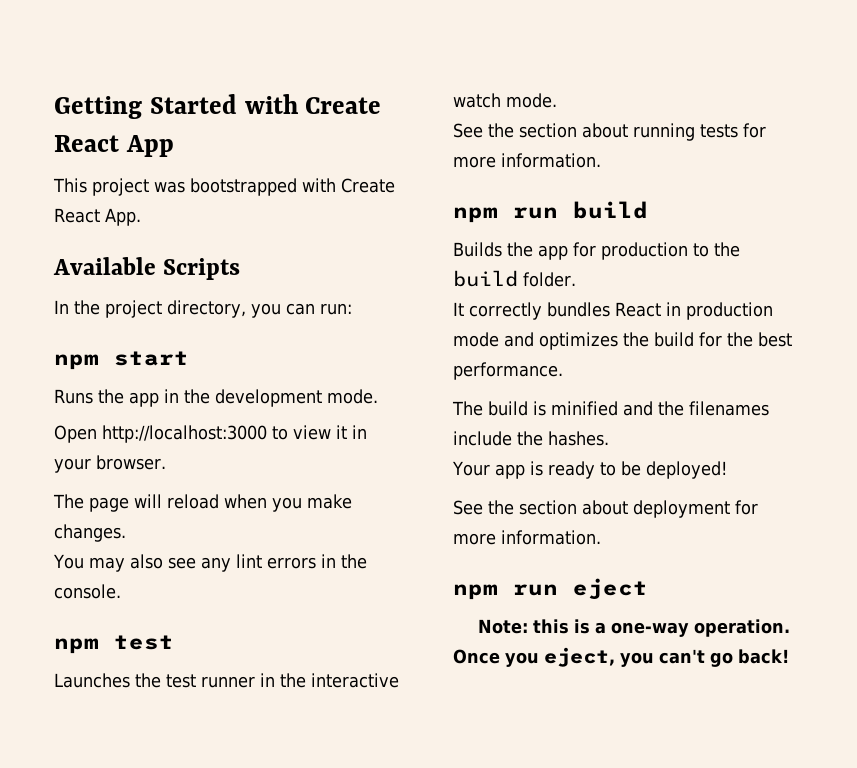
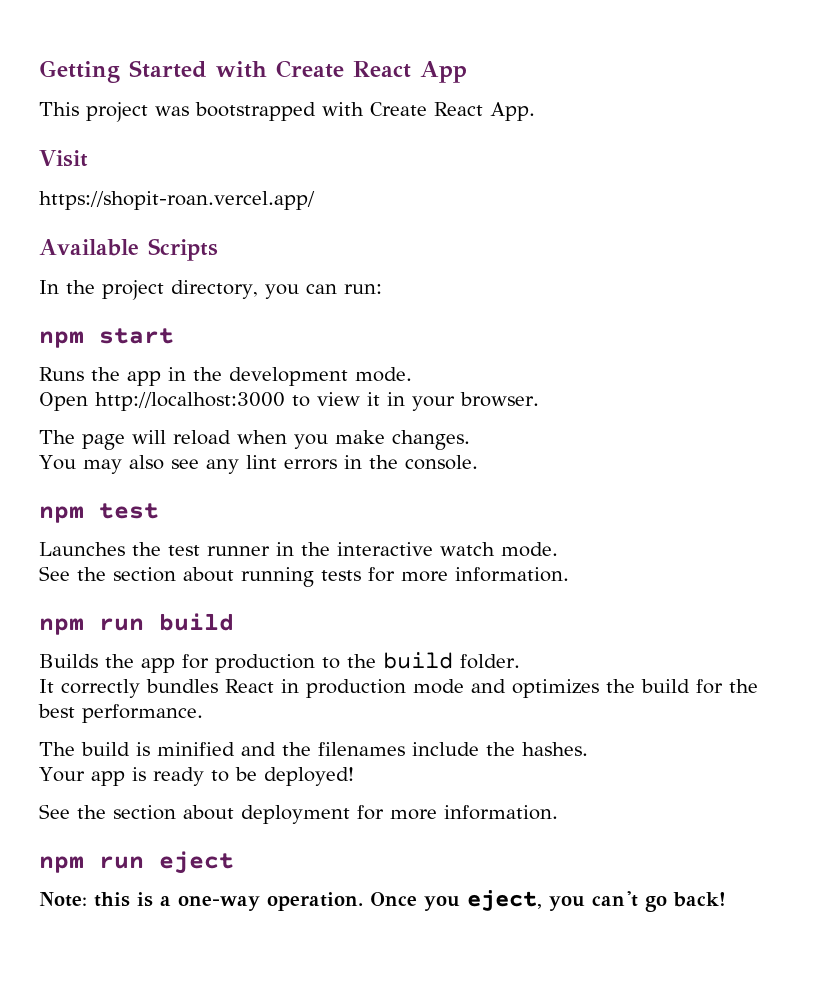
(141, 217) none -> [39,150,88,167] [39,191,315,210] // Visit // https://shopit-roan.vercel.app/

